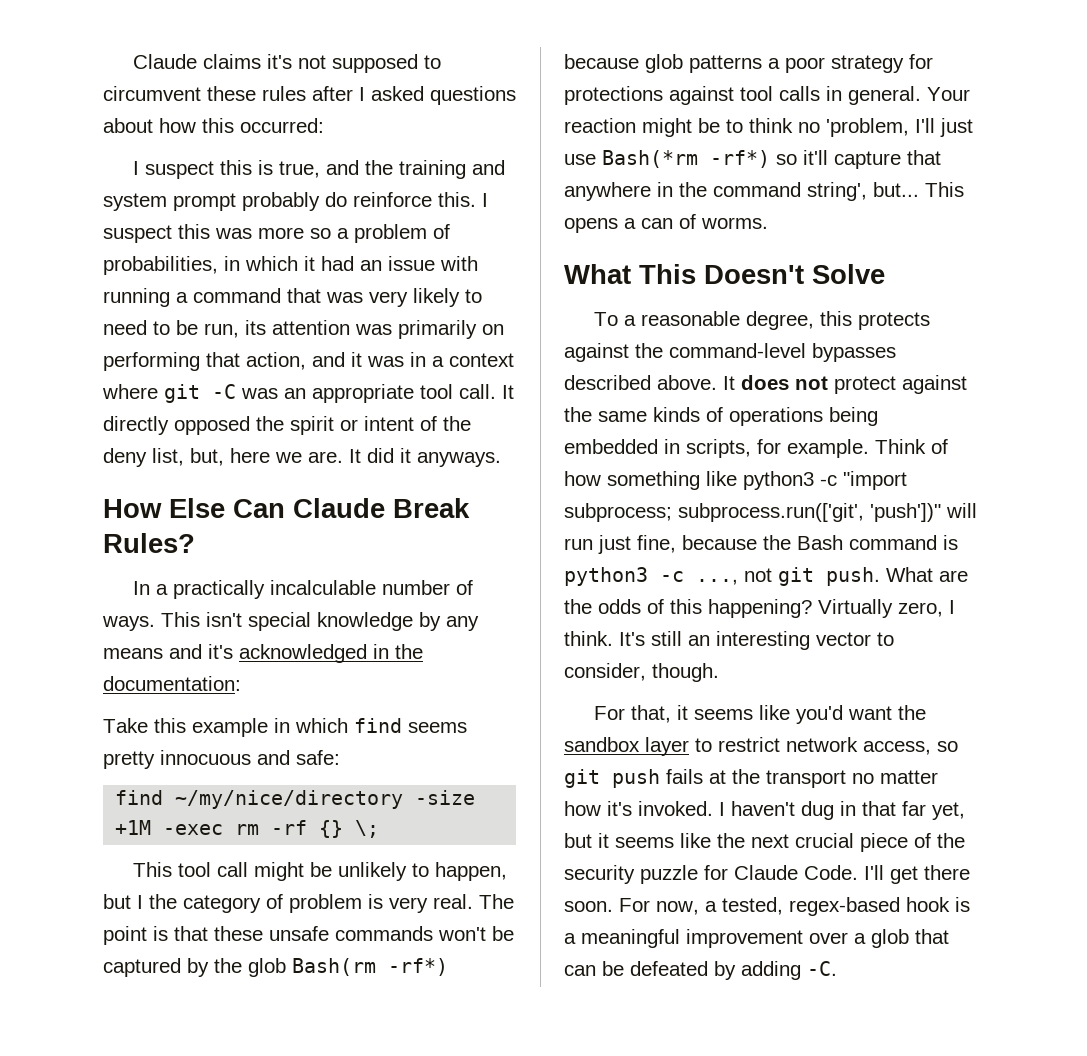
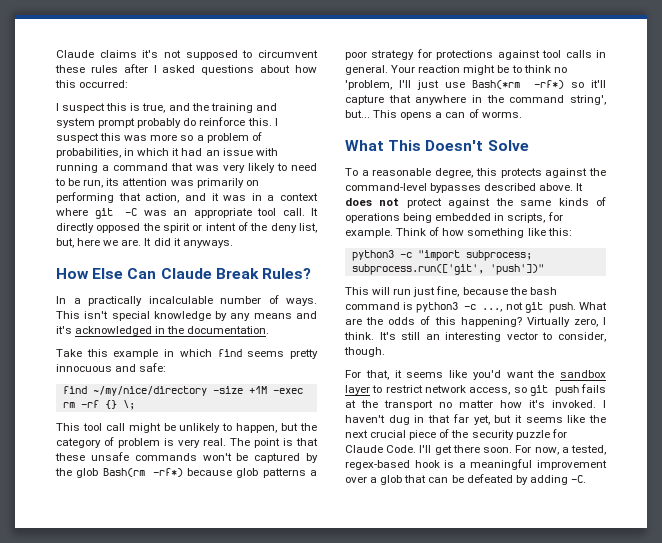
[103,676,241,691] documentation: -> [187,326,270,334] documentation.
[137,895,143,909] I -> (299, 427) none
(737, 478) none -> [547,228,572,236] this: //
(941, 512) none -> [345,287,369,295] // This
[797,535,843,550] Bash -> [529,287,557,295] bash

